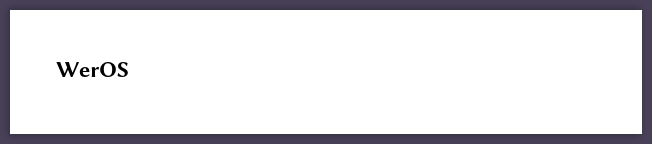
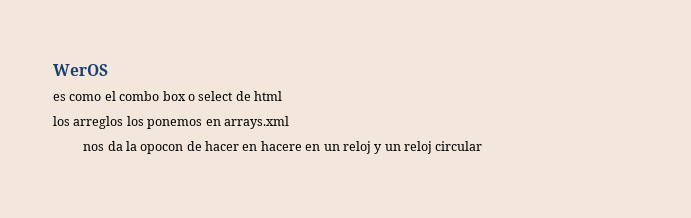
(129, 69) none -> [53,91,282,101] [53,116,289,129] [83,141,483,154] // es como el combo box o select de html // los arreglos los ponemos en arrays.xml // nos da la opocon de hacer en hacere en un reloj y un reloj circular

